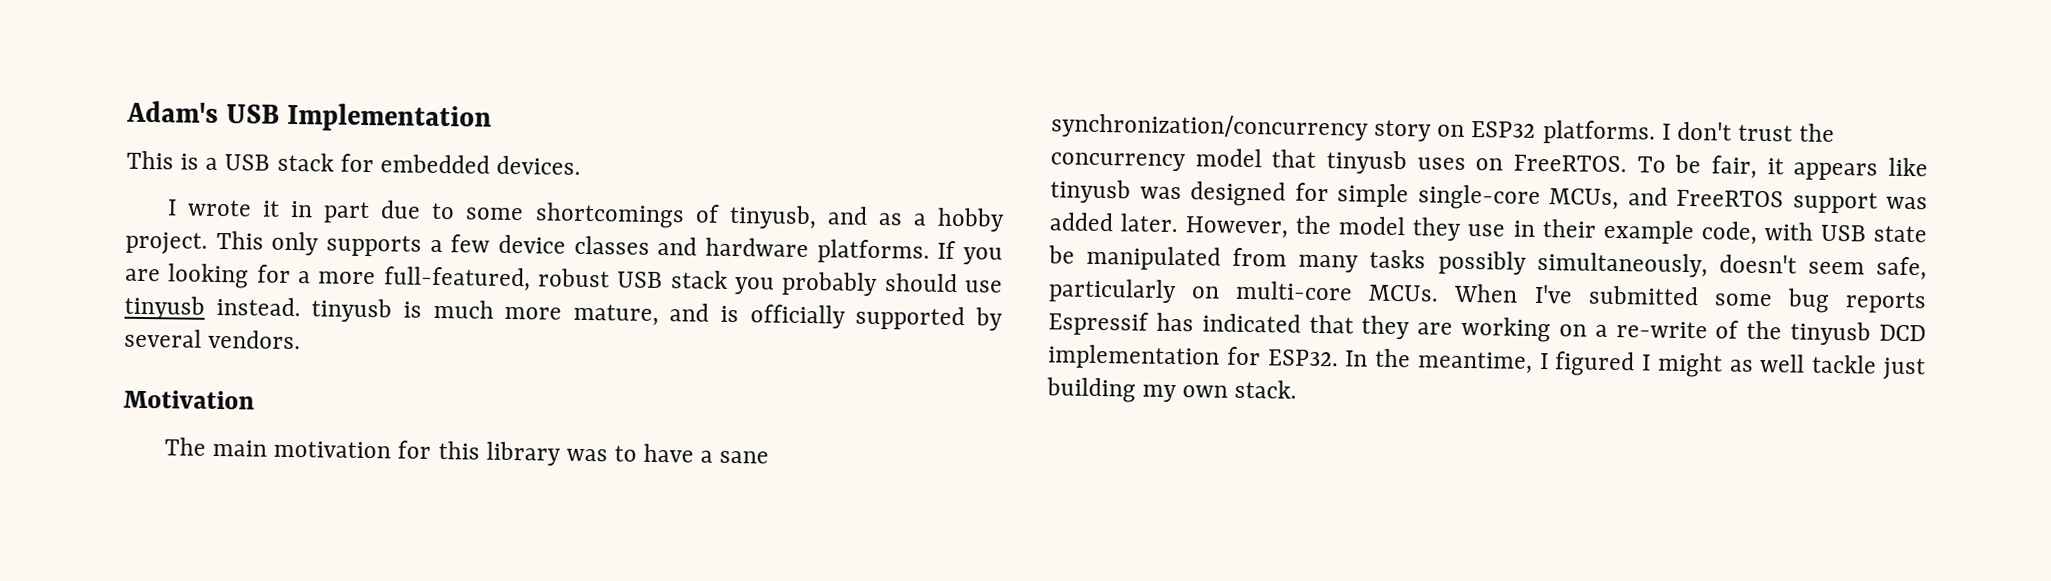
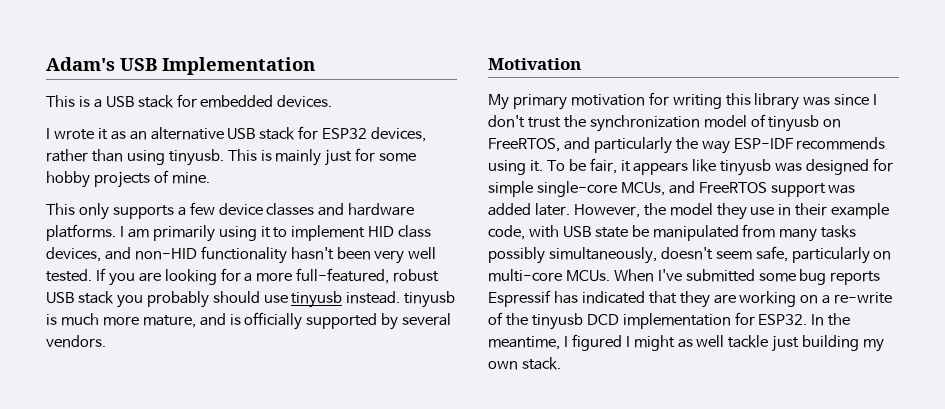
[290,200,1005,232] [125,231,208,255] in part due to some shortcomings of tinyusb, and as a hobby project. -> [110,126,427,142] [46,148,417,166] [46,170,210,188] as an alternative USB stack for ESP32 devices, rather than using tinyusb. This is mainly just for some hobby projects of mine. //
(930, 251) none -> [119,225,432,242] [46,246,437,264] [46,269,92,282] I am primarily using it to implement HID class devices, and non-HID functionality hasn't been very well tested.
[163,437,268,457] The main -> [488,94,567,110] My primary
(432, 449) none -> [672,94,722,109] writing
[614,443,770,464] [1051,113,1836,145] [1050,148,1627,175] to have a sane synchronization/concurrency story on ESP32 platforms. I don't trust the concurrency model that tinyusb uses on FreeRTOS. -> [834,94,878,106] [488,114,842,132] [488,137,886,154] [488,160,543,175] since I don't trust the synchronization model of tinyusb on FreeRTOS, and particularly the way ESP-IDF recommends using it.

